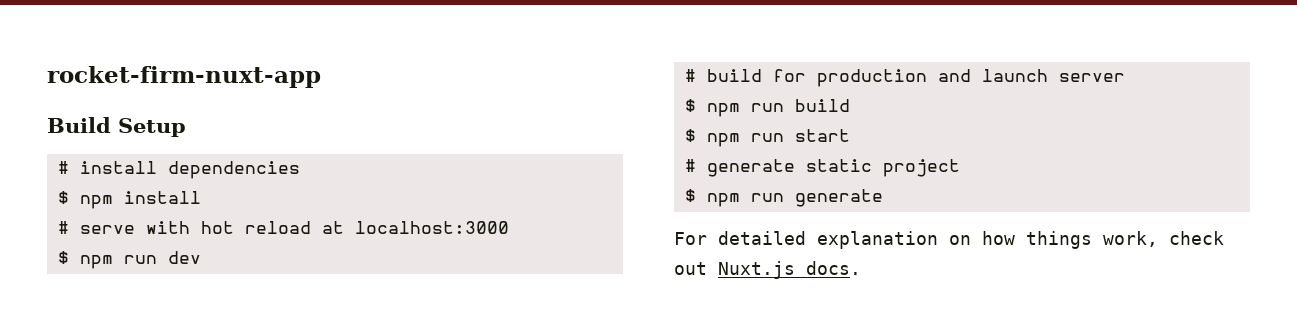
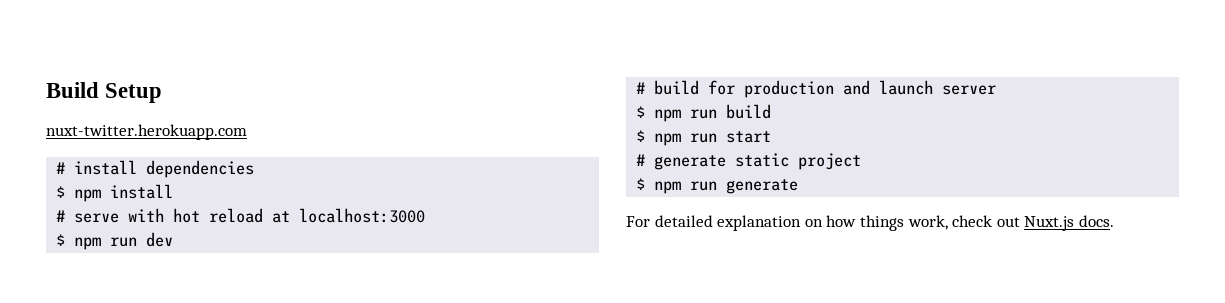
[47,66,321,88] rocket-firm-nuxt-app // -> (46, 90) none
(186, 127) none -> [46,124,247,140] // nuxt-twitter.herokuapp.com

